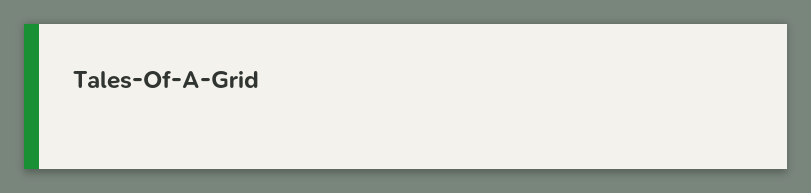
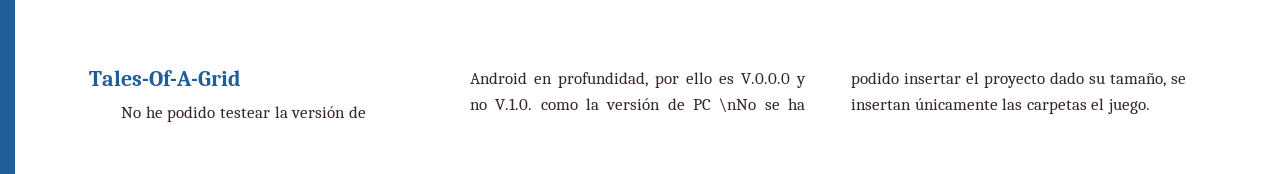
(259, 79) none -> [121,106,366,122] [470,72,806,88] [470,98,805,113] [851,72,1186,88] [851,98,1150,114] // No he podido testear la versión de Android en profundidad, por ello es V.0.0.0 y no V.1.0. como la versión de PC \nNo se ha podido insertar el proyecto dado su tamaño, se insertan únicamente las carpetas el juego.

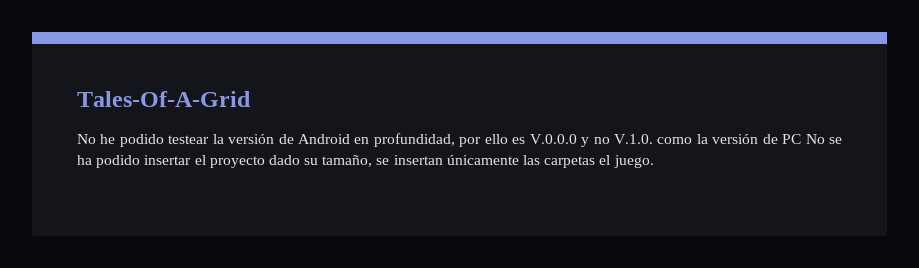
[719,98,757,113] \nNo -> [805,134,825,144] No

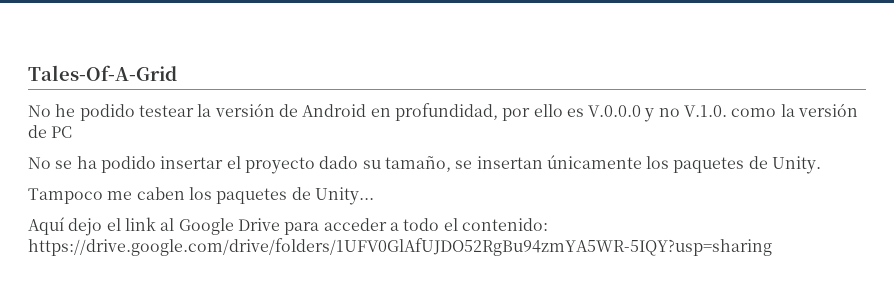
(802, 139) none -> (73, 132) //
[523,155,654,168] las carpetas el juego. -> [646,156,822,174] [28,187,374,205] [28,217,548,236] [28,238,772,256] los paquetes de Unity. // Tampoco me caben los paquetes de Unity... // Aquí dejo el link al Google Drive para acceder a todo el contenido: https://drive.google.com/drive/folders/1UFV0GlAfUJDO52RgBu94zmYA5WR-5IQY?usp=sharing

